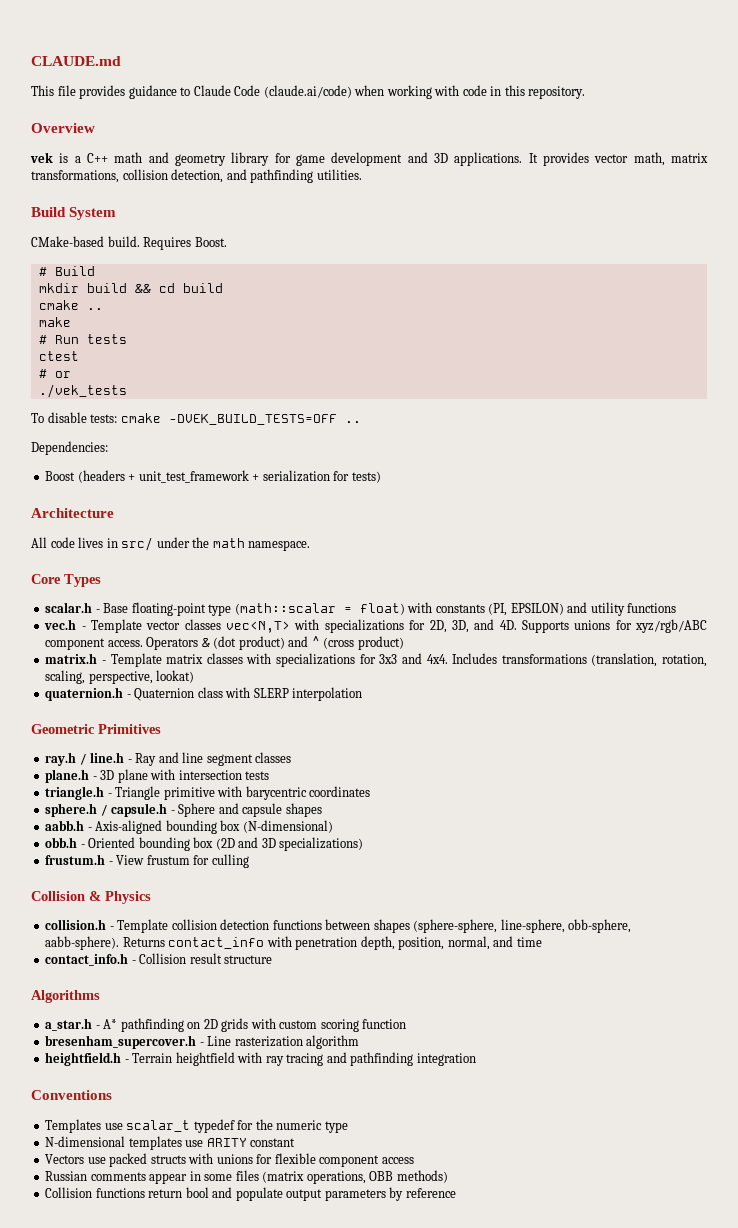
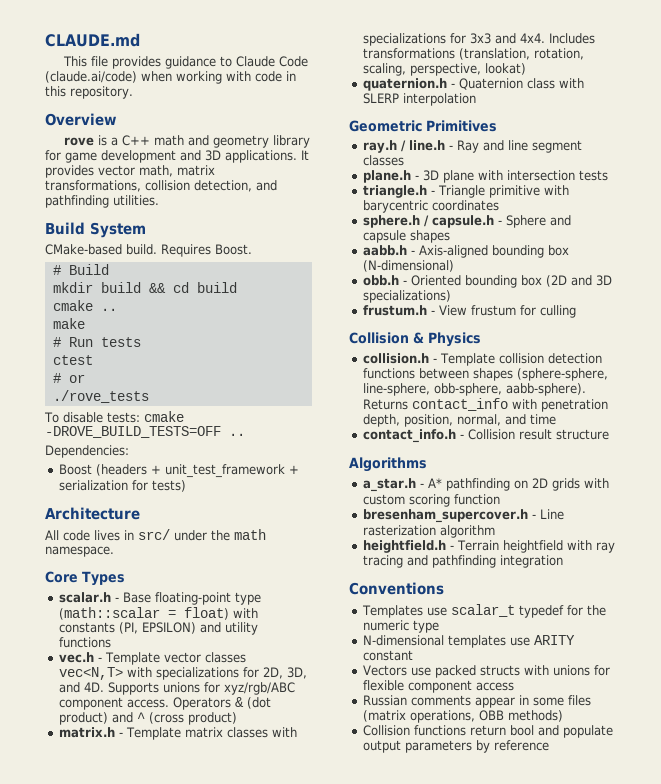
[30,152,53,163] vek -> [63,137,94,146] rove
[38,384,127,398] ./vek_tests -> [52,390,149,403] ./rove_tests
[168,414,337,425] -DVEK_BUILD_TESTS=OFF -> [45,426,221,438] -DROVE_BUILD_TESTS=OFF

